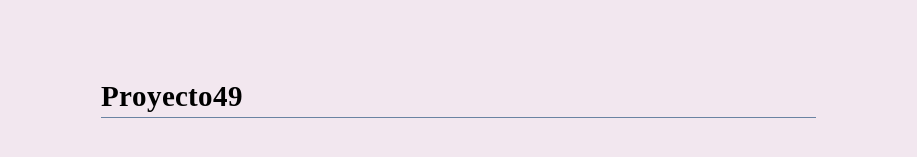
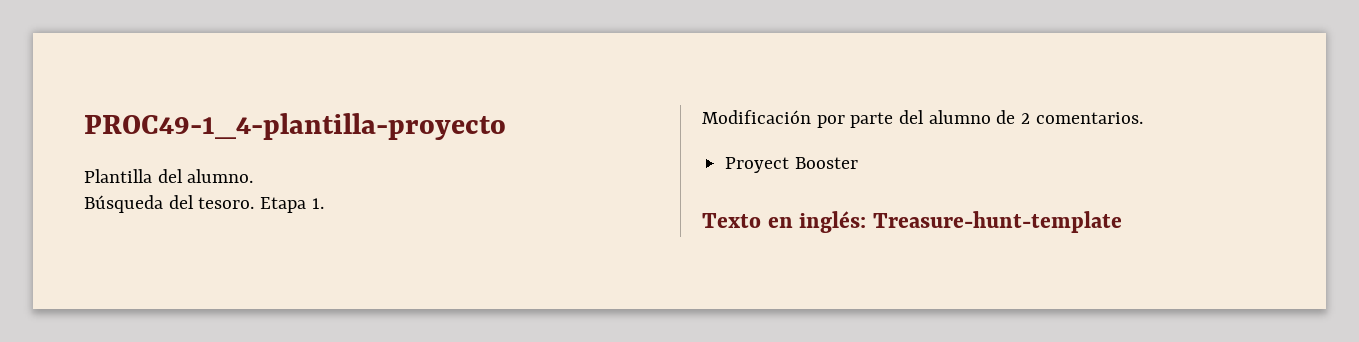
[101,87,243,112] Proyecto49 -> [84,113,506,140] [84,169,254,183] [84,195,324,213] [702,110,1143,128] [725,157,858,173] [702,211,1122,233] PROC49-1_4-plantilla-proyecto // Plantilla del alumno. // Búsqueda del tesoro. Etapa 1. // Modificación por parte del alumno de 2 comentarios. // Proyect Booster // Texto en inglés: Treasure-hunt-template

